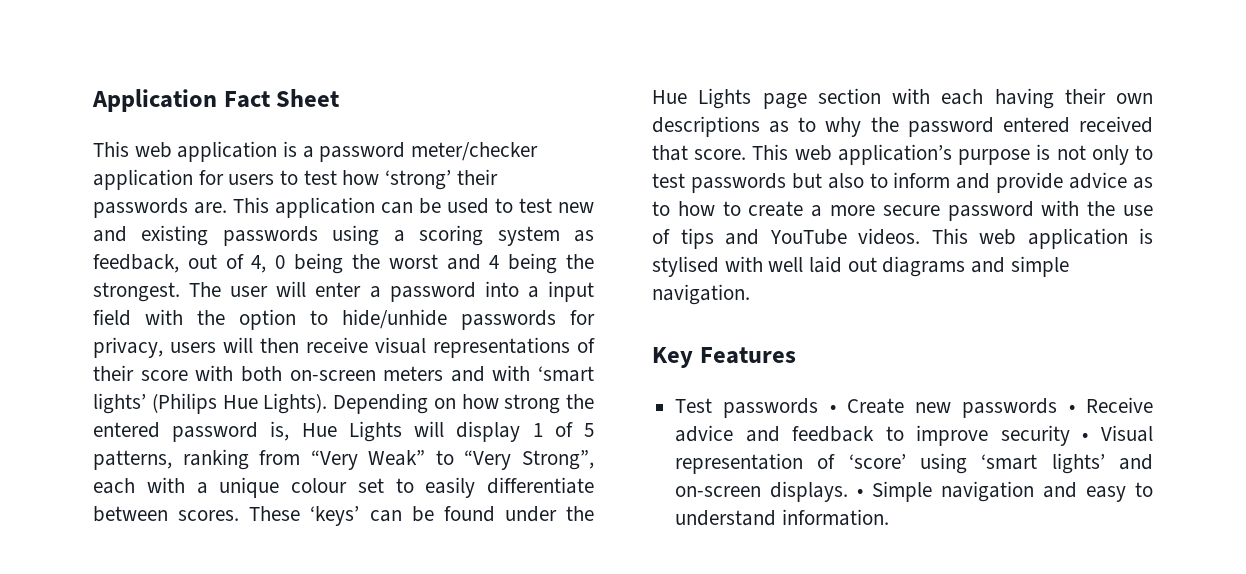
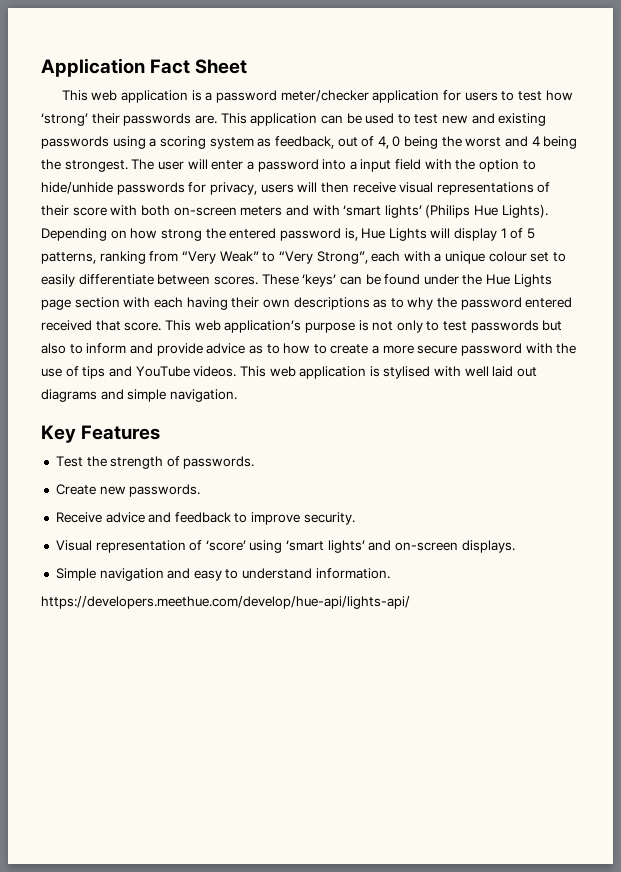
[723,398,1075,418] passwords • Create new passwords • -> [86,456,255,469] [55,484,201,497] the strength of passwords. // Create new passwords. //
[1000,425,1089,446] security • -> [303,512,355,525] security. //
[857,488,864,497] • -> (515, 546) //
(889, 517) none -> [41,596,410,609] // https://developers.meethue.com/develop/hue-api/lights-api/

